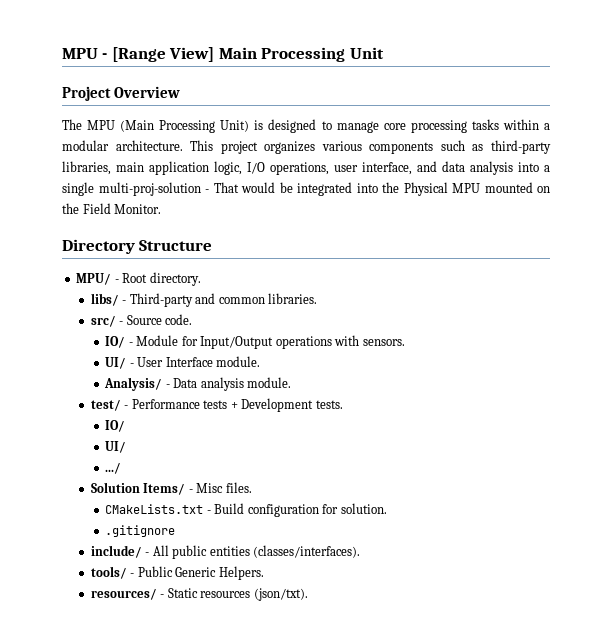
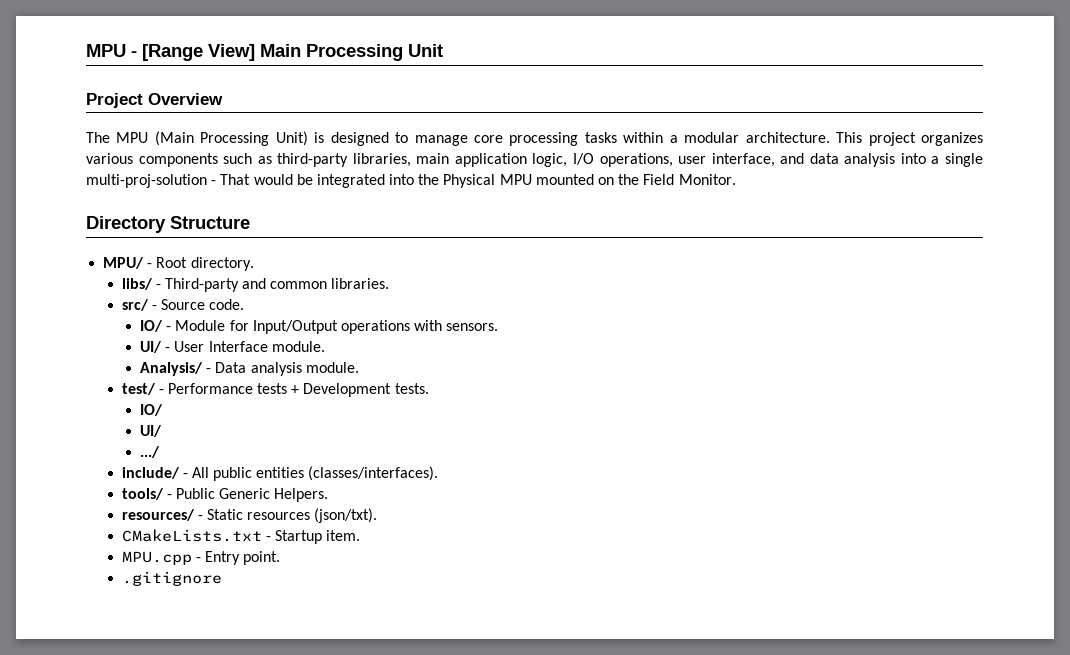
[90,482,252,495] [105,503,387,517] [105,525,176,537] // Solution Items/ - Misc files. // CMakeLists.txt - Build configuration for solution. // .gitignore -> (160, 452) none
(308, 594) none -> [121,529,361,544] [121,551,281,565] [121,571,222,586] // CMakeLists.txt - Startup item. // MPU.cpp - Entry point. // .gitignore

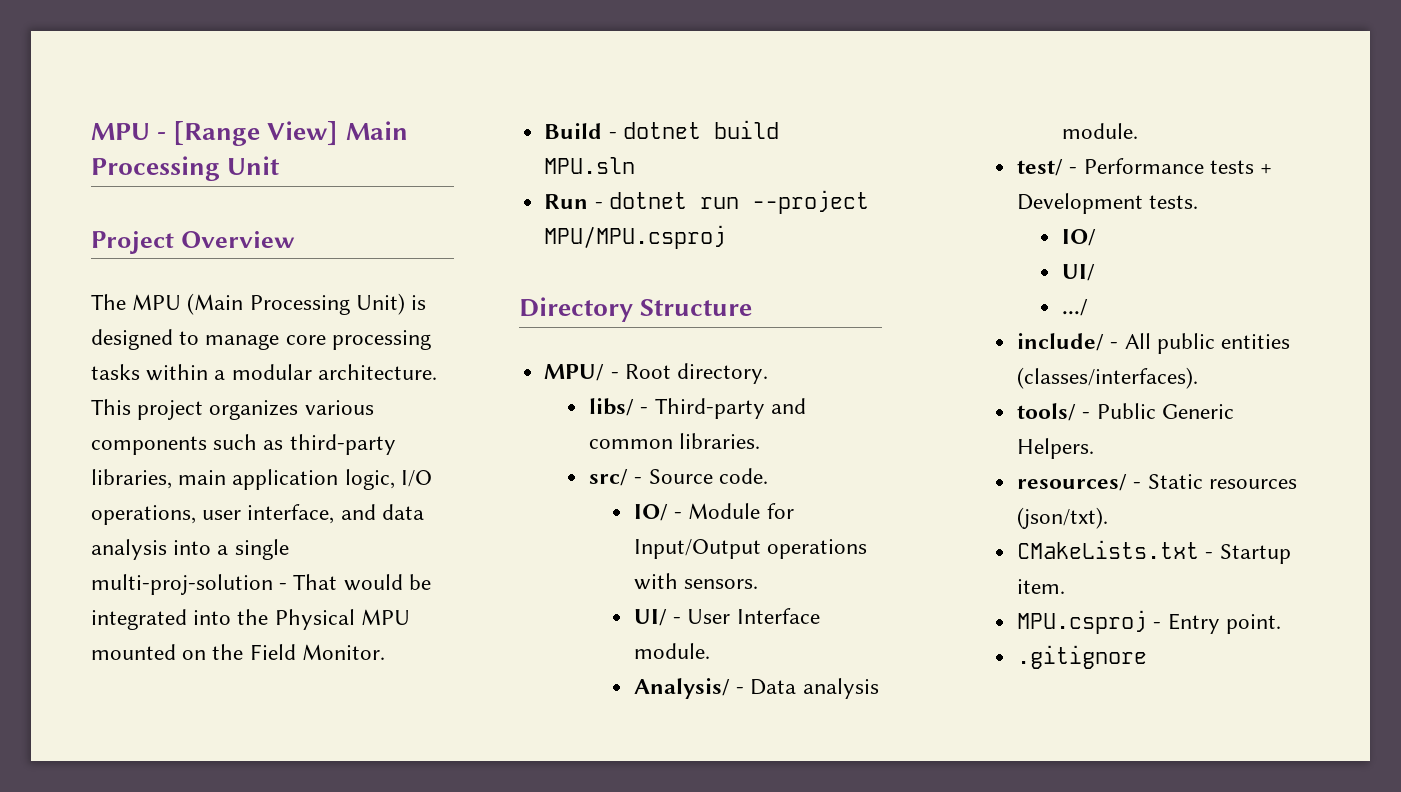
(736, 179) none -> [544,120,779,139] [544,157,636,174] [544,190,869,214] [544,225,727,249] // Build - dotnet build MPU.sln // Run - dotnet run --project MPU/MPU.csproj
[121,551,192,565] MPU.cpp -> [1017,610,1148,634] MPU.csproj

